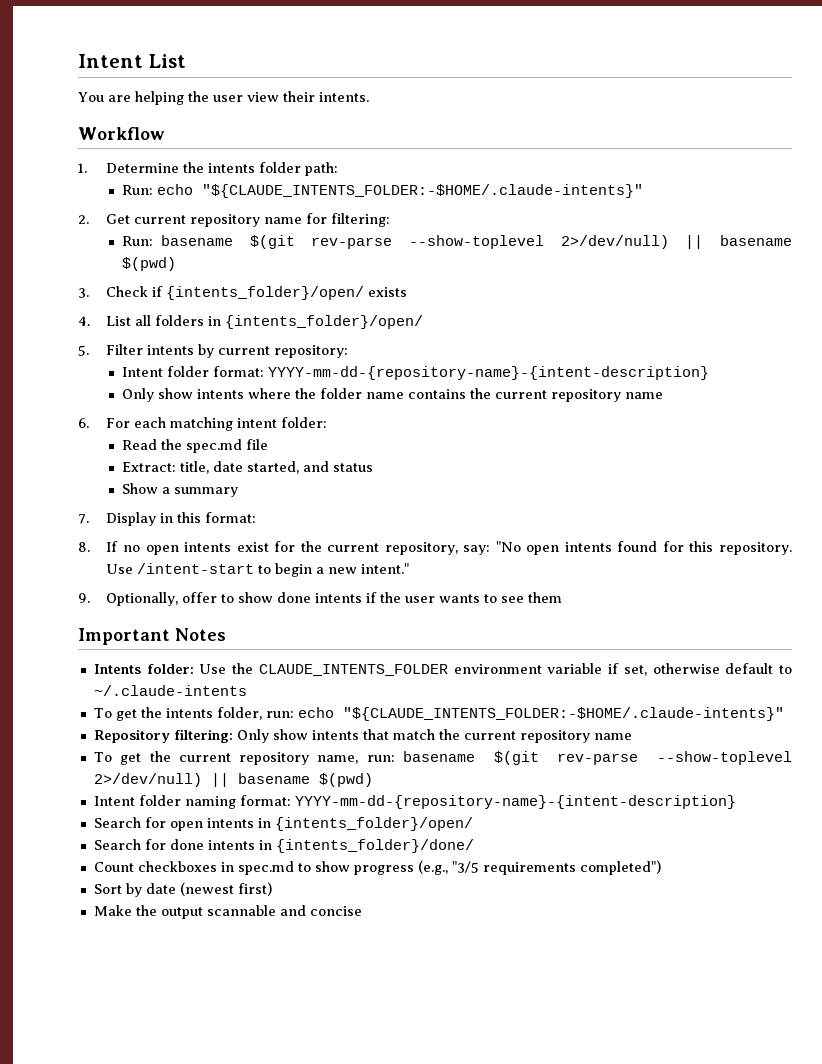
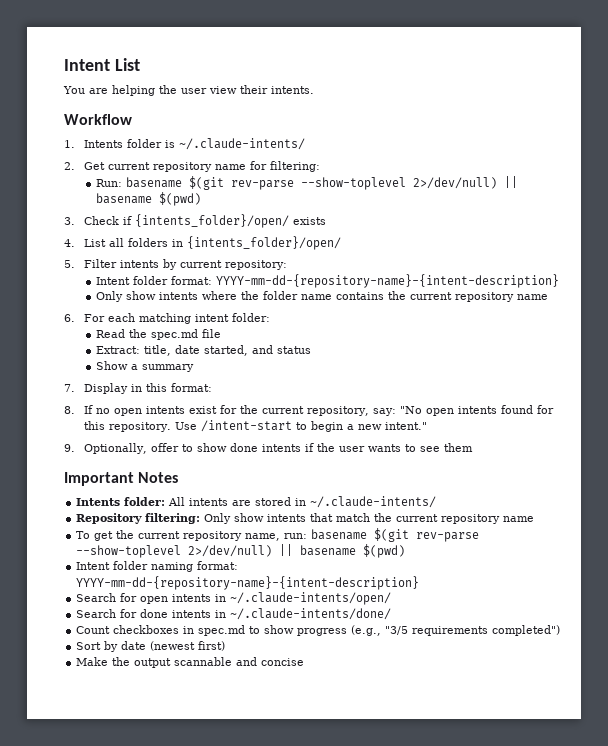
[106,162,339,176] [122,184,644,198] Determine the intents folder path: // Run: echo "${CLAUDE_INTENTS_FOLDER:-$HOME/.claude-intents}" -> [83,138,305,150] Intents folder is ~/.claude-intents/
[199,663,793,676] [93,685,247,696] [93,707,784,721] Use the CLAUDE_INTENTS_FOLDER environment variable if set, otherwise default to ~/.claude-intents // To get the intents folder, run: echo "${CLAUDE_INTENTS_FOLDER:-$HOME/.claude-intents}" -> [168,496,437,508] All intents are stored in ~/.claude-intents/
[274,817,473,831] {intents_folder}/open/ -> [230,592,392,605] ~/.claude-intents/open/
[275,839,474,853] {intents_folder}/done/ -> [230,608,392,620] ~/.claude-intents/done/

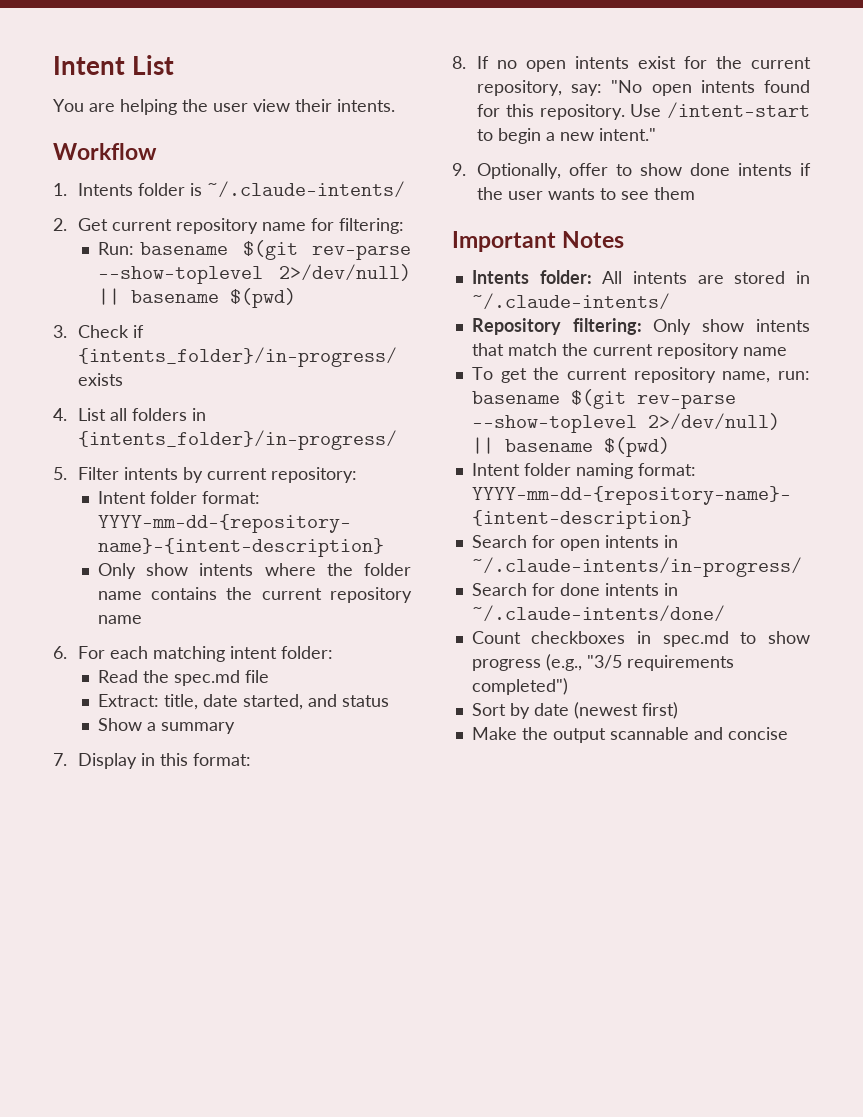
[134,214,289,228] {intents_folder}/open/ -> [78,347,398,367] {intents_folder}/in-progress/
[186,236,341,250] {intents_folder}/open/ -> [78,430,398,450] {intents_folder}/in-progress/
[230,592,392,605] ~/.claude-intents/open/ -> [471,557,802,577] ~/.claude-intents/in-progress/

